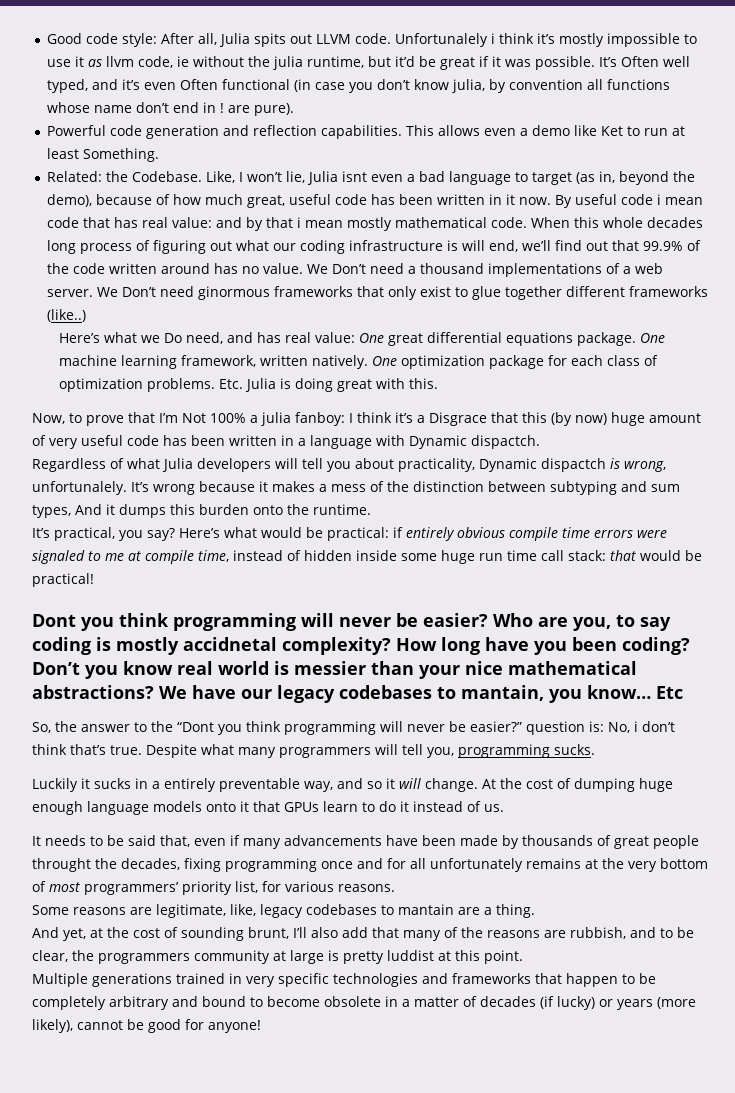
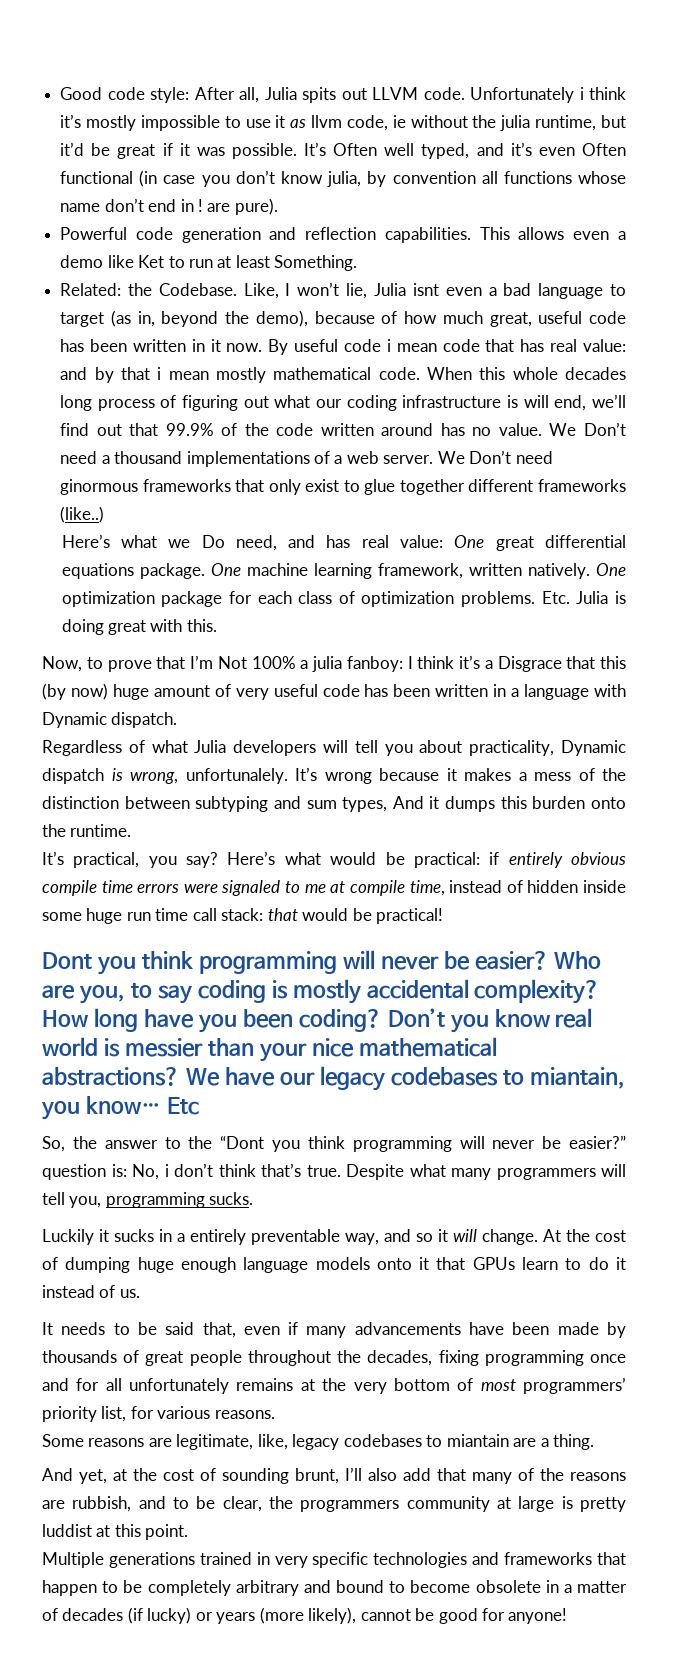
[394,33,488,47] Unfortunalely -> [470,87,575,103] Unfortunately
[471,435,540,449] dispactch. -> [111,712,178,728] dispatch.
[541,458,606,472] dispactch -> [42,768,104,784] dispatch
[183,637,277,651] accidnetal -> [366,979,469,999] accidental
[461,685,544,701] mantain, -> [529,1067,625,1089] miantain,
[32,858,91,872] throught -> [247,1350,331,1366] throughout
[398,904,454,915] mantain -> [446,1434,509,1447] miantain

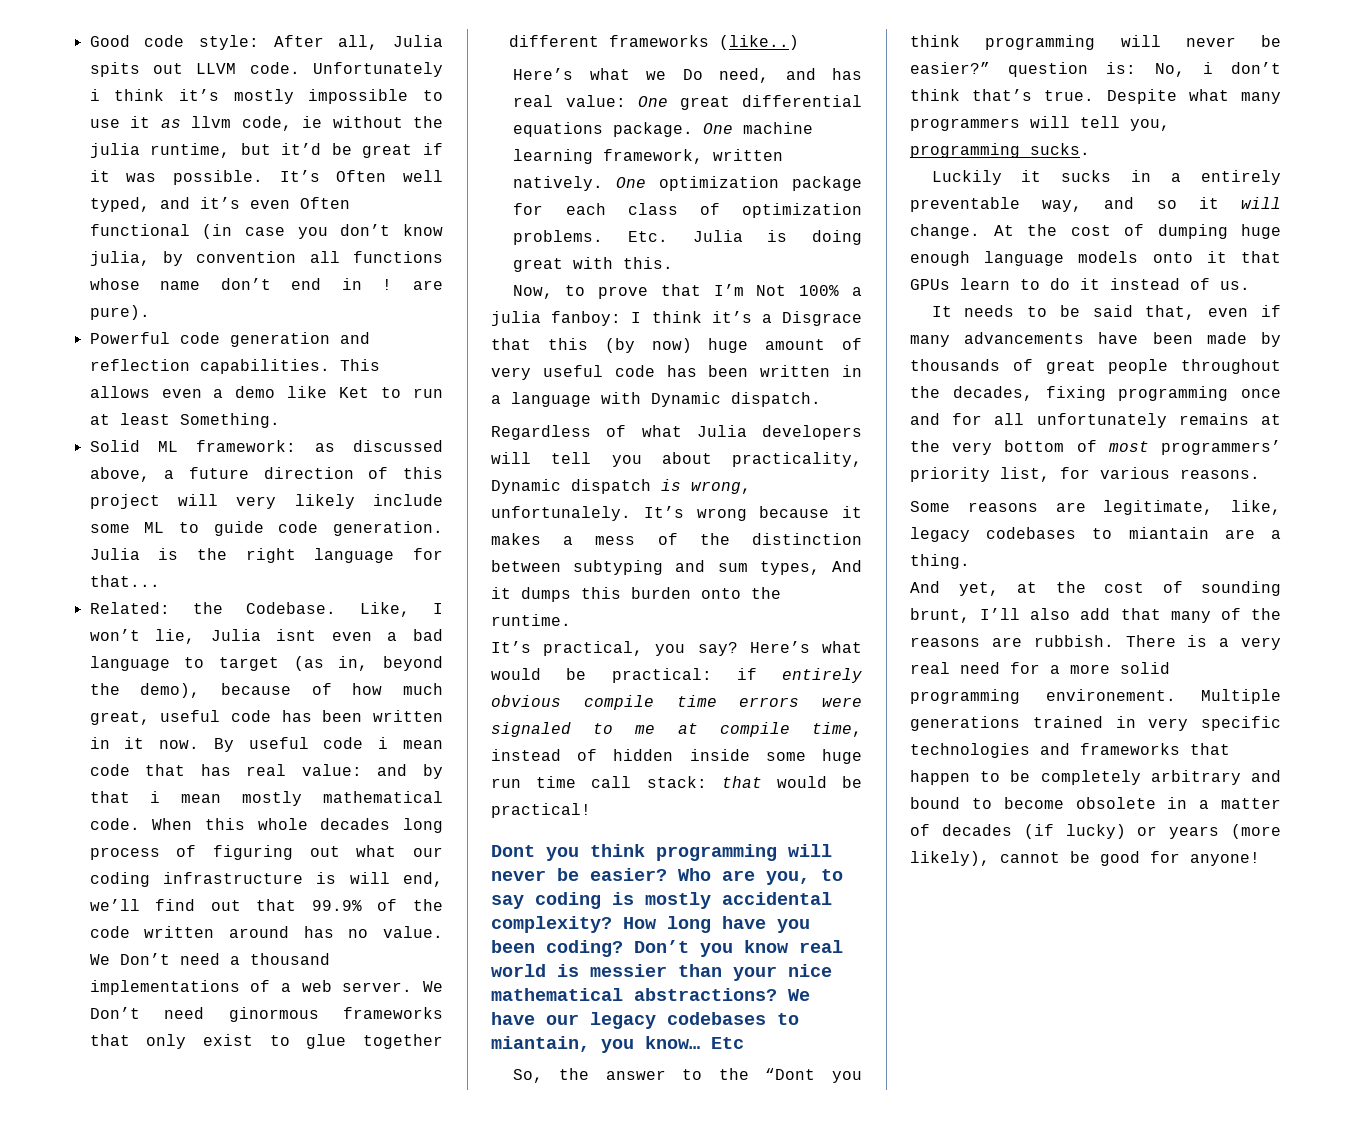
(358, 263) none -> [89,440,443,452] [89,467,443,482] [89,494,443,509] [89,521,443,536] [89,548,443,563] [89,575,160,587] // Solid ML framework: as discussed above, a future direction of this project will very likely include some ML to guide code generation. Julia is the right language for that...
[72,1496,626,1512] [42,1524,189,1540] rubbish, and to be clear, the programmers community at large is pretty luddist at this point. // -> [1033,635,1281,650] [910,662,1170,674] [910,689,1176,704] rubbish. There is a very real need for a more solid programming environement.

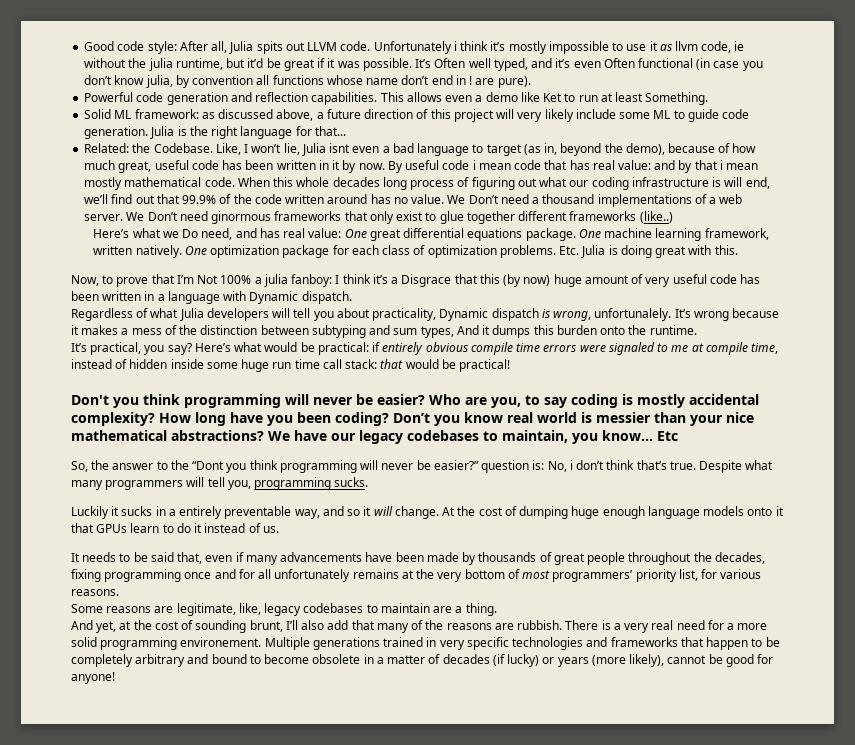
(145, 743) none -> [342,160,357,173] by
[491,845,535,857] Dont -> [71,395,109,405] Don't
[491,1036,590,1052] miantain, -> [502,430,568,443] maintain,
[1128,527,1209,539] miantain -> [380,603,430,613] maintain

